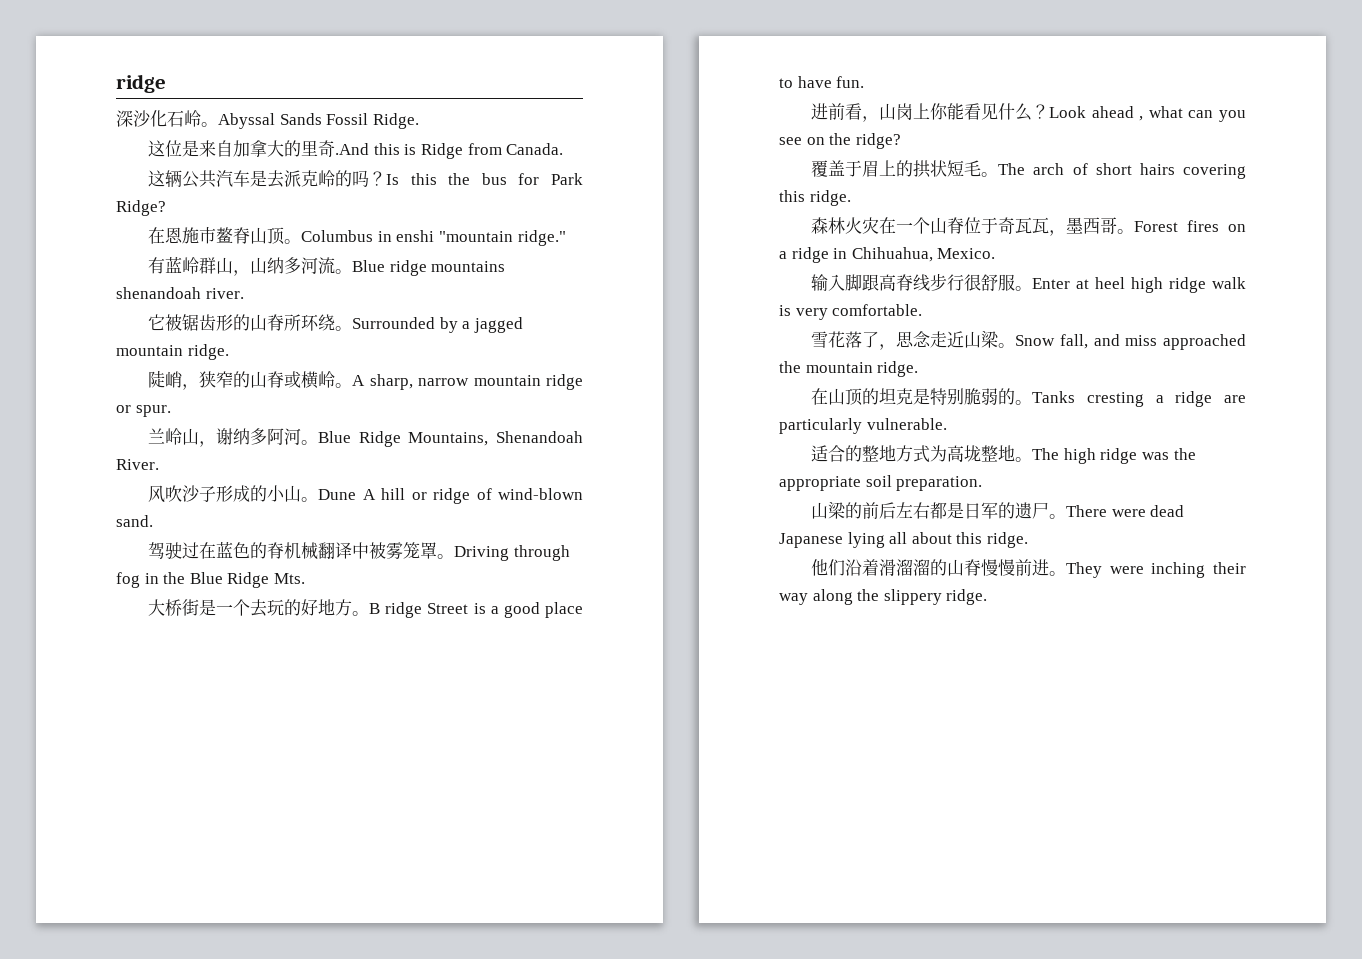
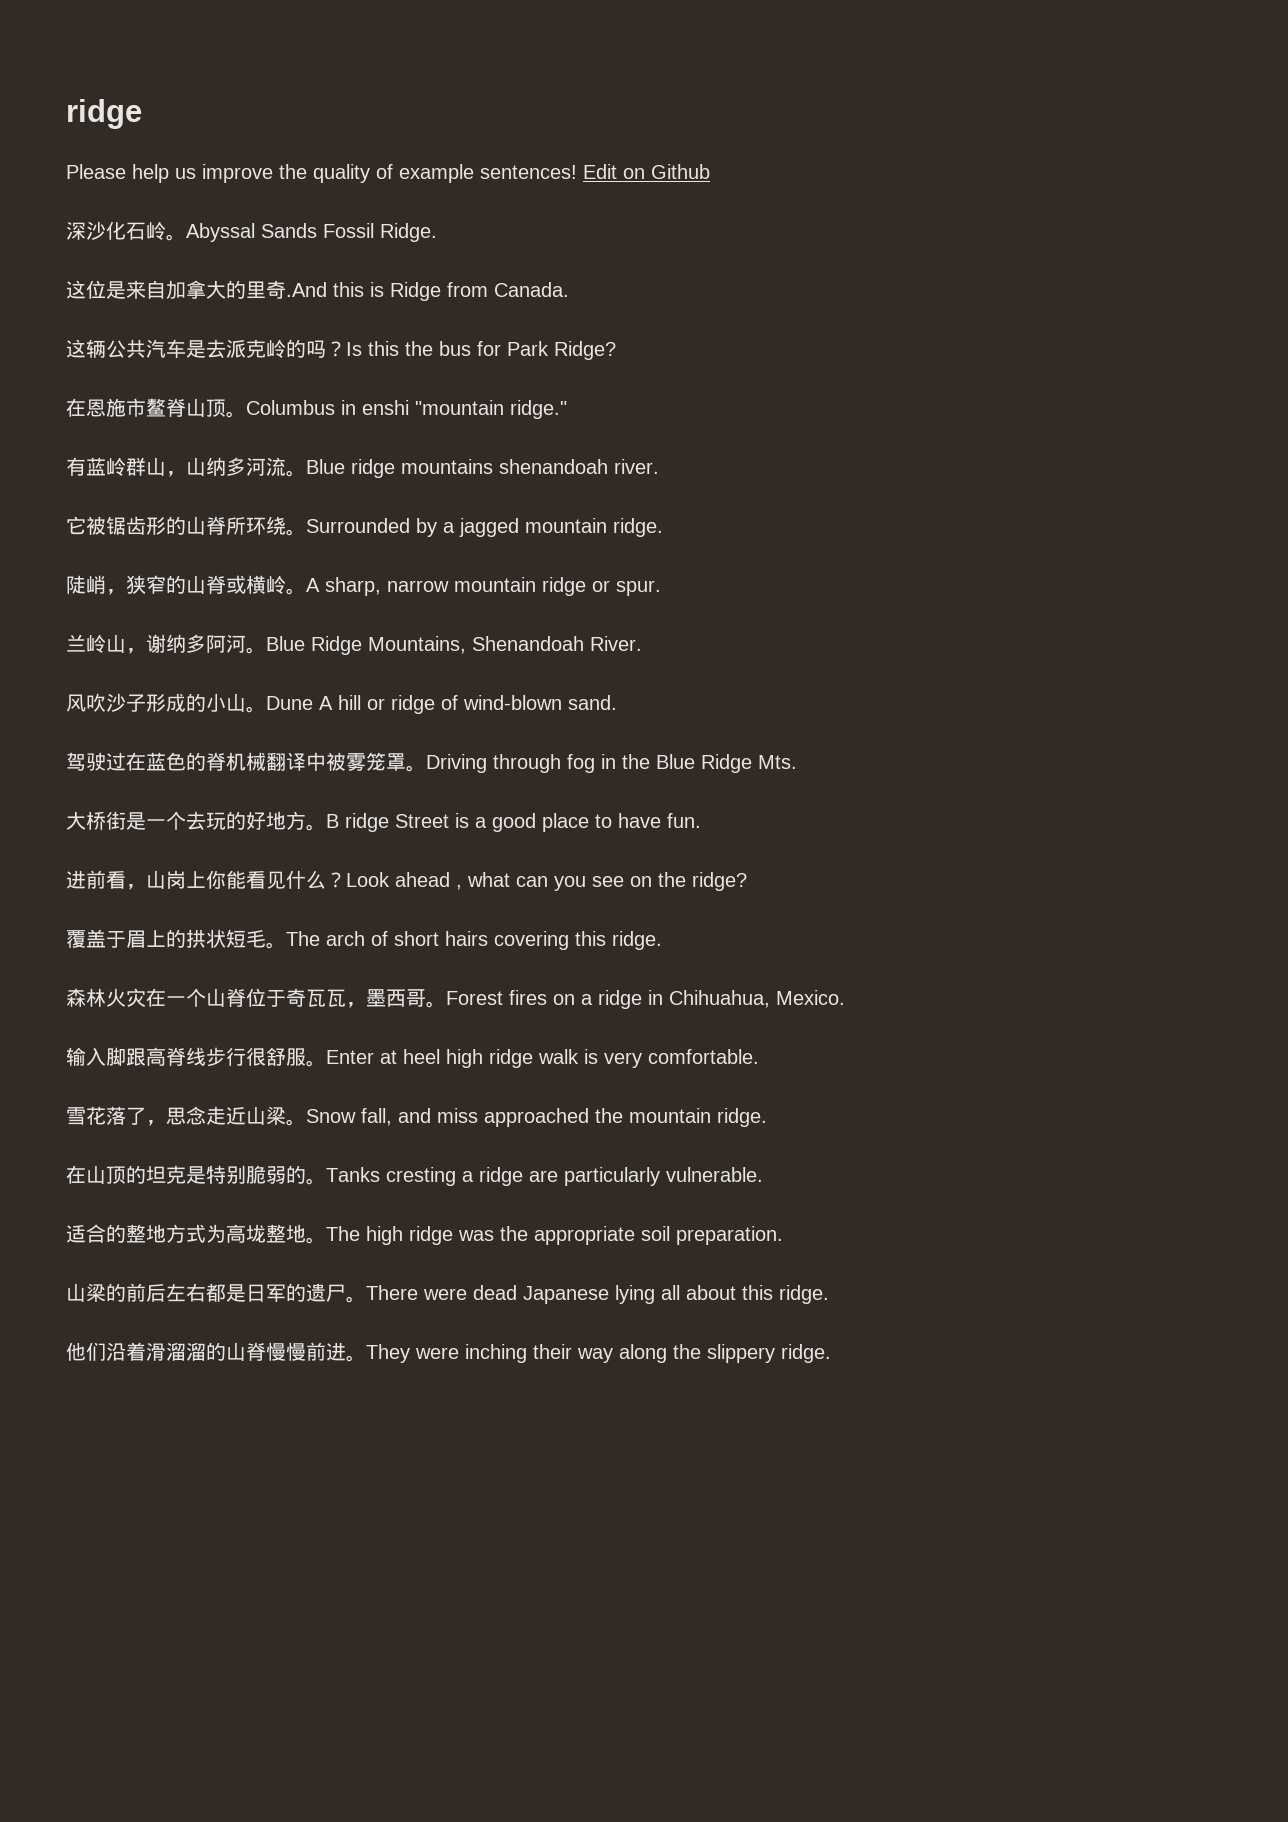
[116,74,166,93] ridge -> [66,99,142,129] [66,164,710,183] ridge // Please help us improve the quality of example sentences! Edit on Github

